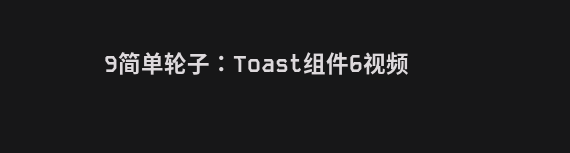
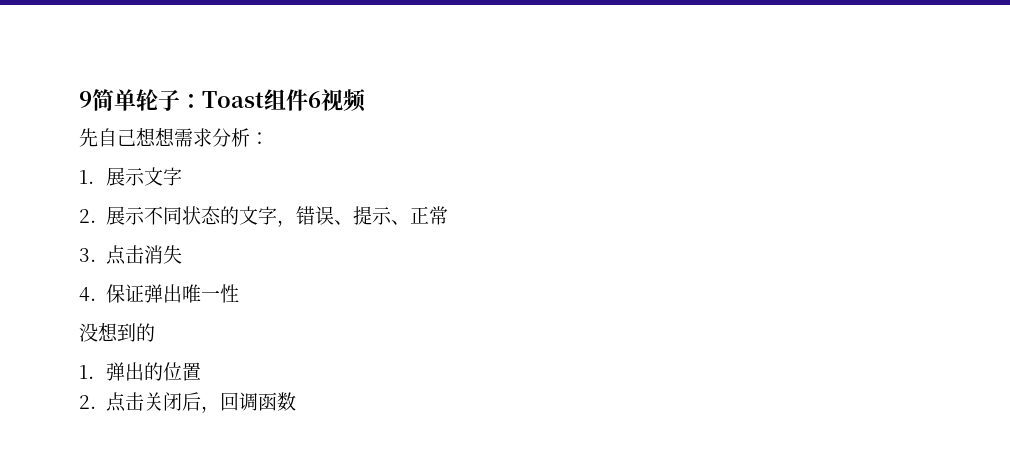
(409, 63) none -> [79,127,269,147] [79,167,182,186] [79,206,448,227] [79,245,182,265] [79,284,239,303] [79,322,155,342] [79,362,201,381] [79,392,296,413] // 先自己想想需求分析： // 1.展示文字 // 2.展示不同状态的文字，错误、提示、正常 // 3.点击消失 // 4.保证弹出唯一性 // 没想到的 // 1.弹出的位置 // 2.点击关闭后，回调函数

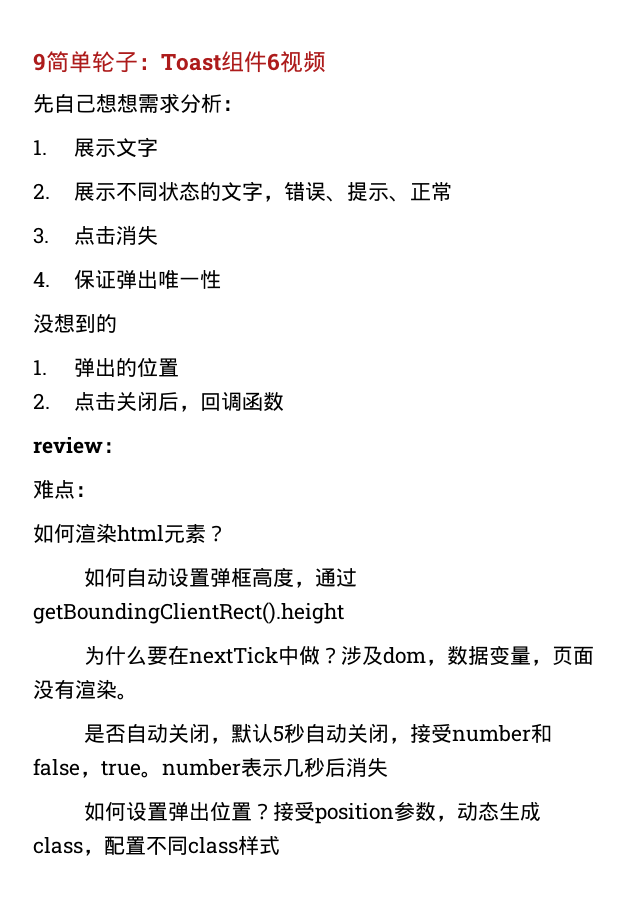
(296, 401) none -> [33,437,124,454] [33,479,96,499] [33,523,227,544] [83,567,357,588] [33,602,344,624] [83,645,594,666] [33,679,138,700] [83,723,552,744] [33,757,388,778] [83,801,541,824] [33,836,280,856] // review： // 难点： // 如何渲染html元素？ // 如何自动设置弹框高度，通过getBoundingClientRect().height // 为什么要在nextTick中做？涉及dom，数据变量，页面没有渲染。 // 是否自动关闭，默认5秒自动关闭，接受number和false，true。number表示几秒后消失 // 如何设置弹出位置？接受position参数，动态生成class，配置不同class样式

